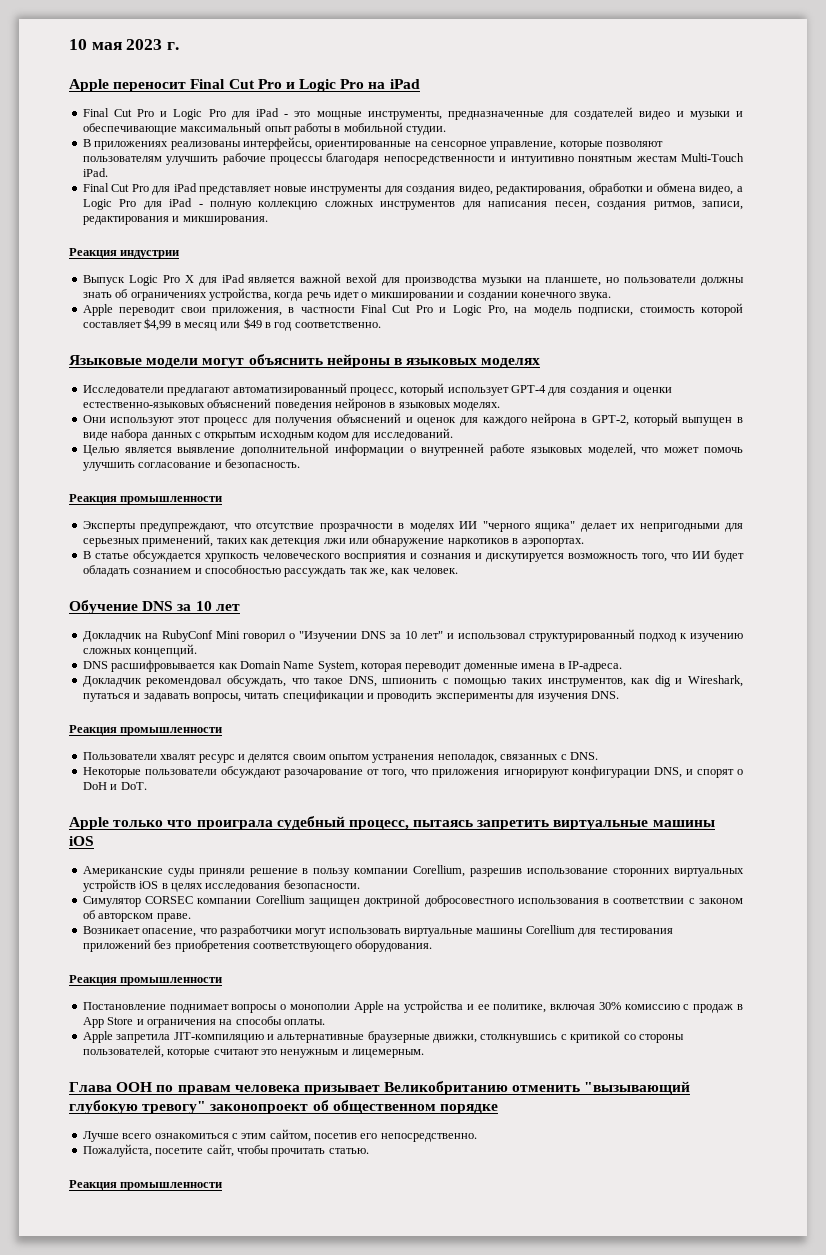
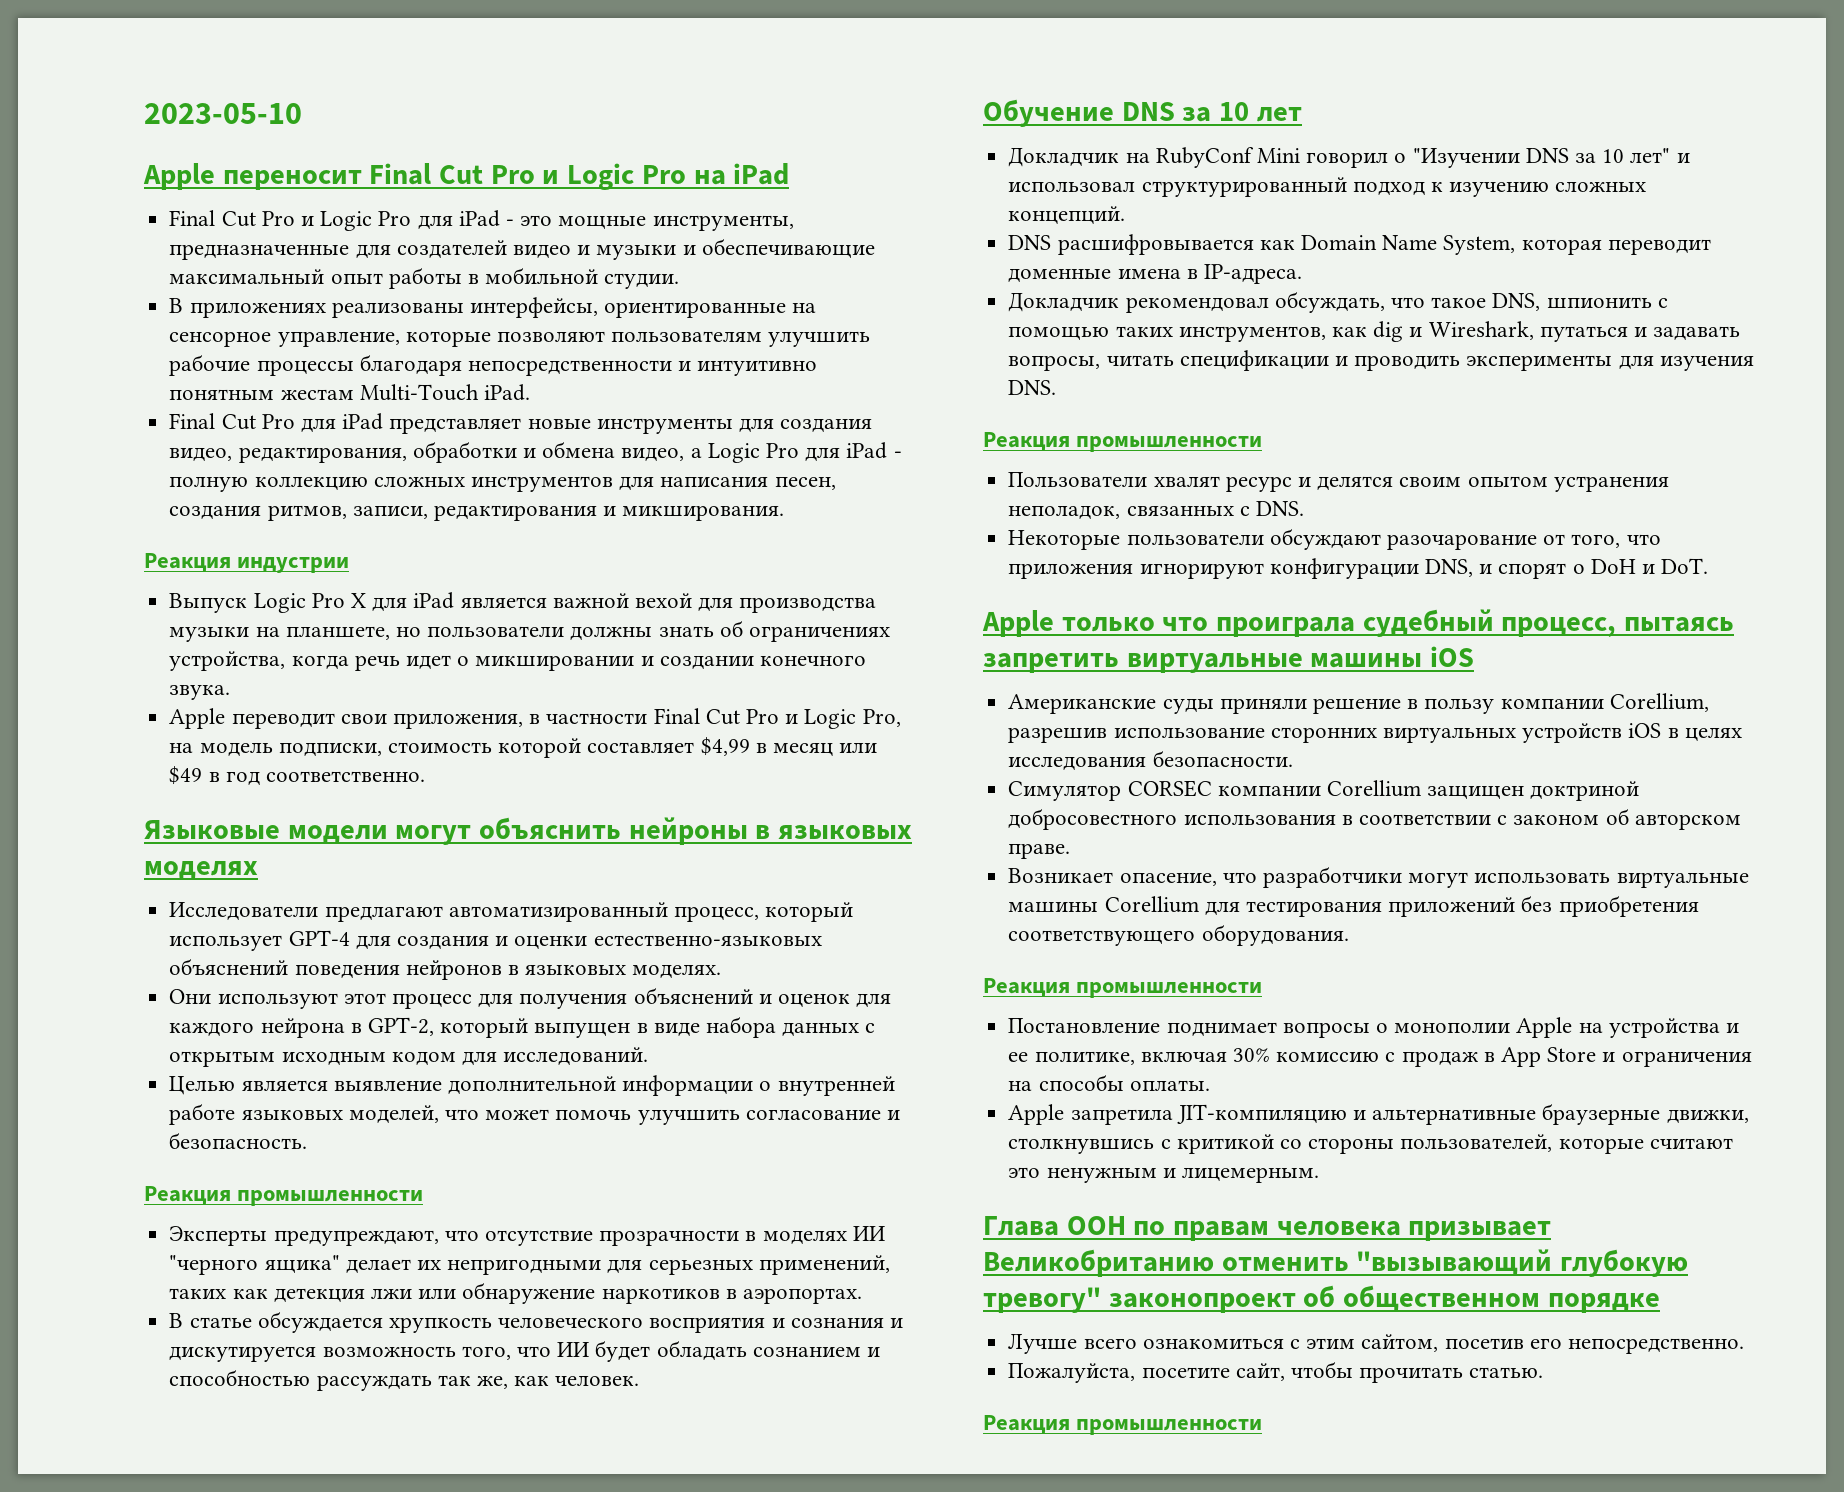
[69,39,180,50] 10 мая 2023 г. -> [144,103,302,124] 2023-05-10

